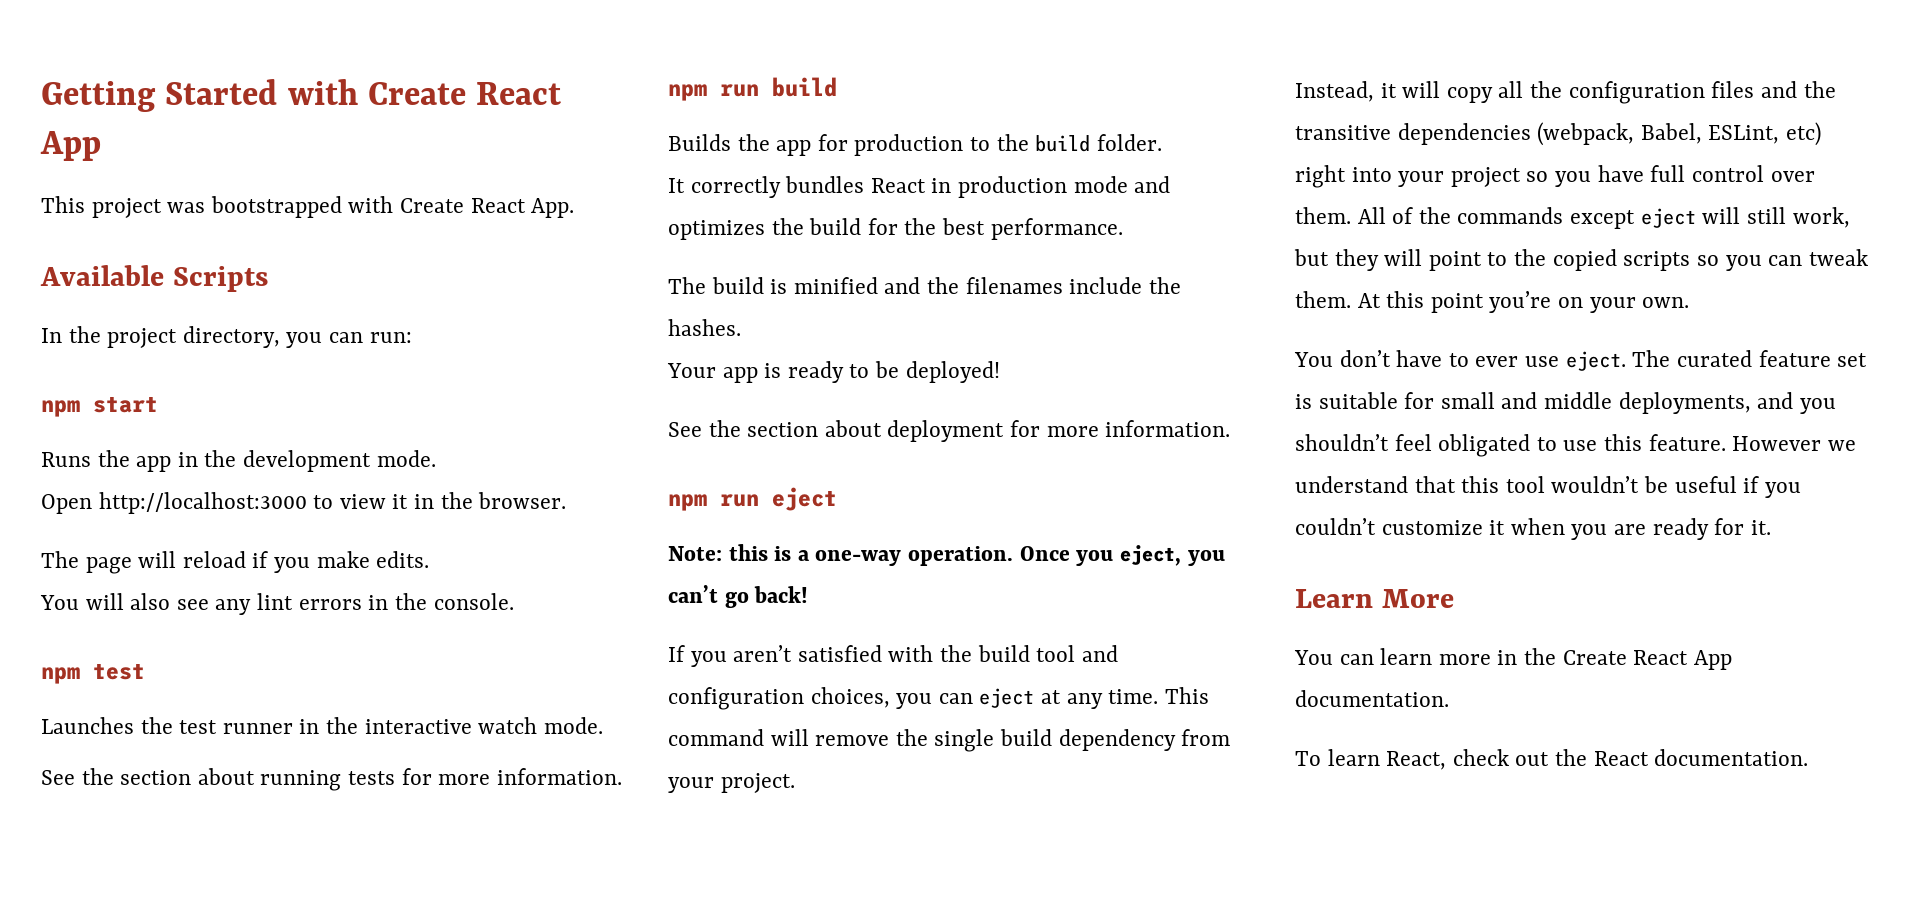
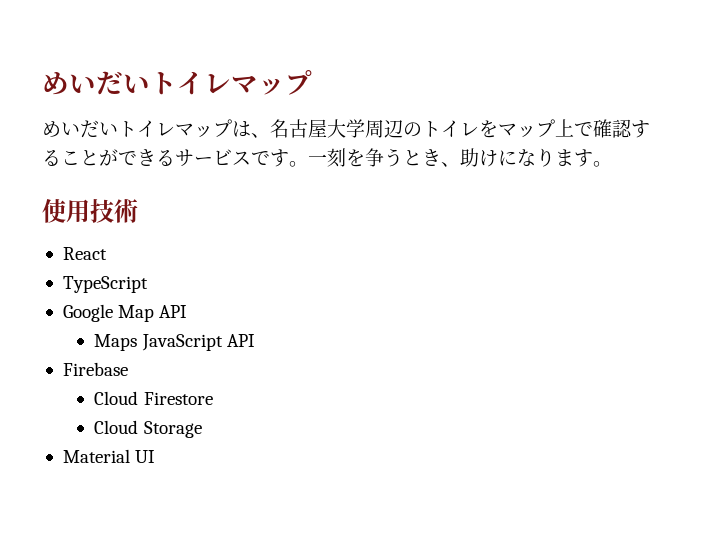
[41,79,562,112] [40,131,101,161] [41,196,575,218] [40,265,268,292] [41,326,412,348] [41,397,158,417] [41,450,436,472] [41,492,567,514] [41,551,430,574] [40,593,514,615] [41,664,145,684] [41,717,603,734] [41,768,622,791] [668,77,837,101] [668,134,1162,156] [668,176,1171,198] [668,218,1123,240] [668,277,1181,294] [668,319,741,336] [667,361,1000,383] [668,420,1231,442] [668,487,837,511] [668,544,1225,566] [668,585,809,608] [668,645,1118,667] [668,687,1209,710] [668,729,1231,752] [668,773,795,793] [1295,81,1836,104] [1295,122,1822,146] [1295,165,1815,188] [1295,207,1850,229] [1294,249,1868,271] [1295,291,1690,313] [1294,350,1868,371] [1295,392,1836,414] [1295,434,1856,457] [1295,476,1801,498] [1295,518,1771,540] [1295,589,1454,608] [1294,648,1732,670] [1295,690,1449,707] [1295,749,1809,770] Getting Started with Create React App // This project was bootstrapped with Create React App. // Available Scripts // In the project directory, you can run: // npm start // Runs the app in the development mode. // Open http://localhost:3000 to view it in the browser. // The page will reload if you make edits. // You will also see any lint errors in the console. // npm test // Launches the test runner in the interactive watch mode. // See the section about running tests for more information. // npm run build // Builds the app for production to the build folder. // It correctly bundles React in production mode and optimizes the build for the best performance. // The build is minified and the filenames include the hashes. // Your app is ready to be deployed! // See the section about deployment for more information. // npm run eject // Note: this is a one-way operation. Once you eject, you can’t go back! // If you aren’t satisfied with the build tool and configuration choices, you can eject at any time. This command will remove the single build dependency from your project. // Instead, it will copy all the configuration files and the transitive dependencies (webpack, Babel, ESLint, etc) right into your project so you have full control over them. All of the commands except eject will still work, but they will point to the copied scripts so you can tweak them. At this point you’re on your own. // You don’t have to ever use eject. The curated feature set is suitable for small and middle deployments, and you shouldn’t feel obligated to use this feature. However we understand that this tool wouldn’t be useful if you couldn’t customize it when you are ready for it. // Learn More // You can learn more in the Create React App documentation. // To learn React, check out the React documentation. -> [42,70,312,95] [42,119,650,138] [42,148,612,167] [42,198,138,223] [62,247,107,260] [62,276,148,293] [62,304,188,322] [94,334,255,351] [62,362,128,376] [94,391,213,405] [94,420,202,438] [62,449,156,463] めいだいトイレマップ // めいだいトイレマップは、名古屋大学周辺のトイレをマップ上で確認することができるサービスです。一刻を争うとき、助けになります。 // 使用技術 // React // TypeScript // Google Map API // Maps JavaScript API // Firebase // Cloud Firestore // Cloud Storage // Material UI

